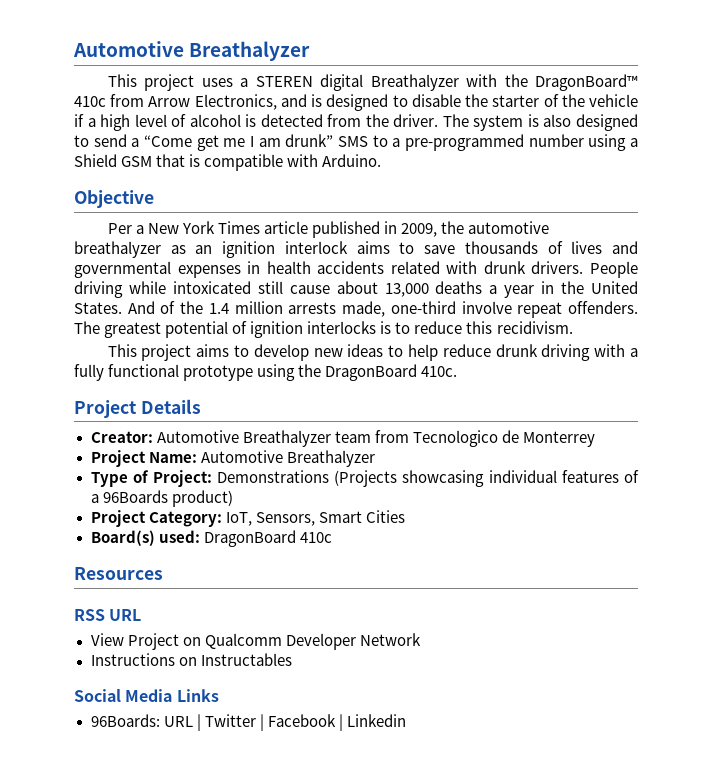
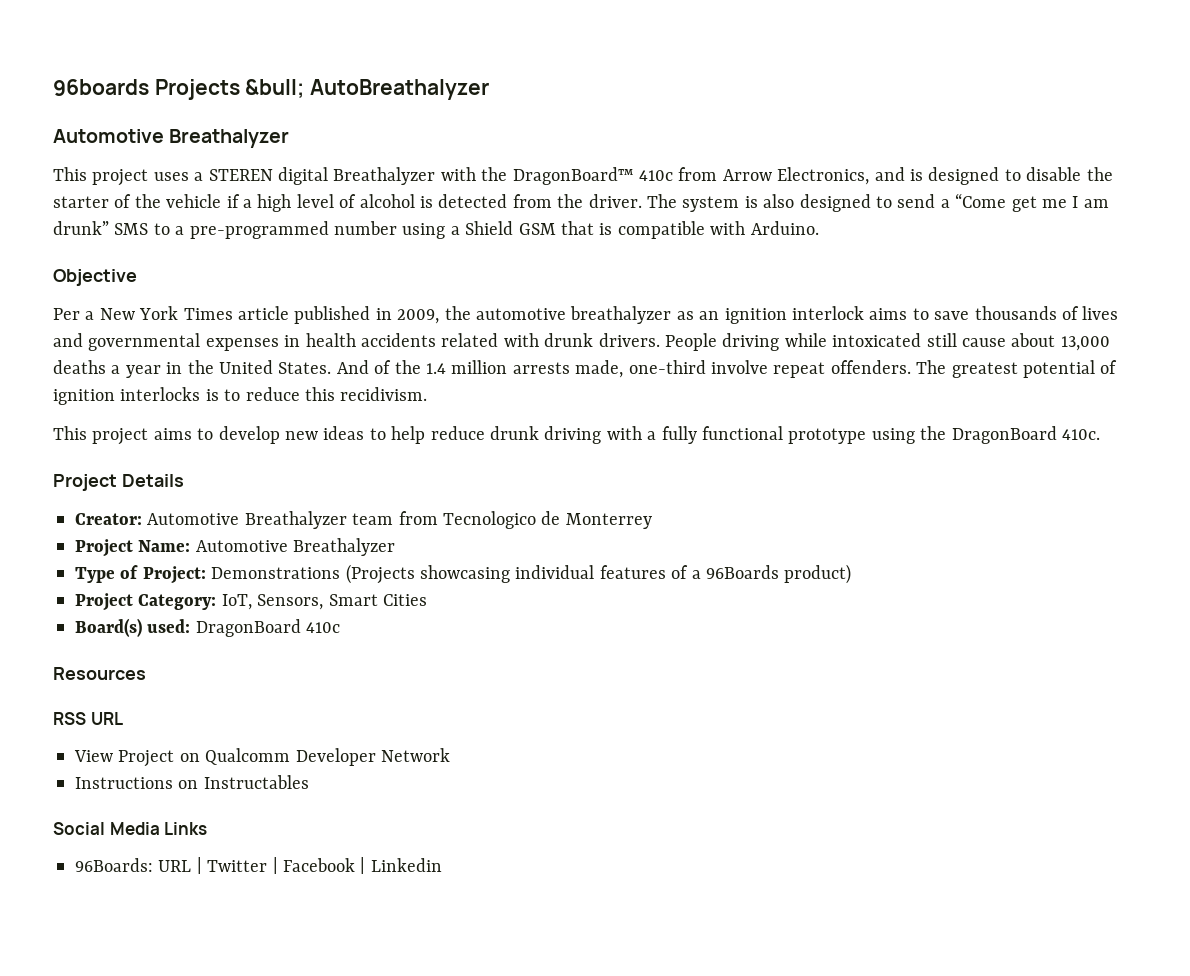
(73, 49) none -> [53,79,490,100] 96boards Projects &bull; AutoBreathalyzer //

